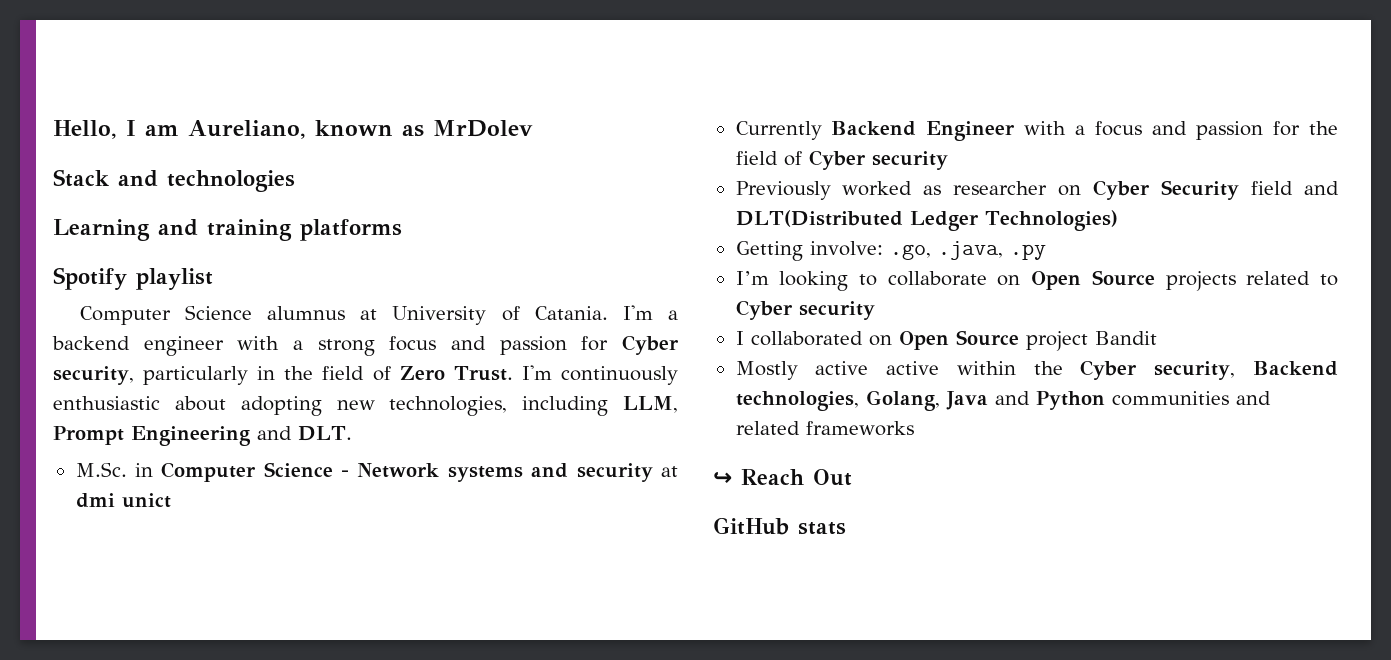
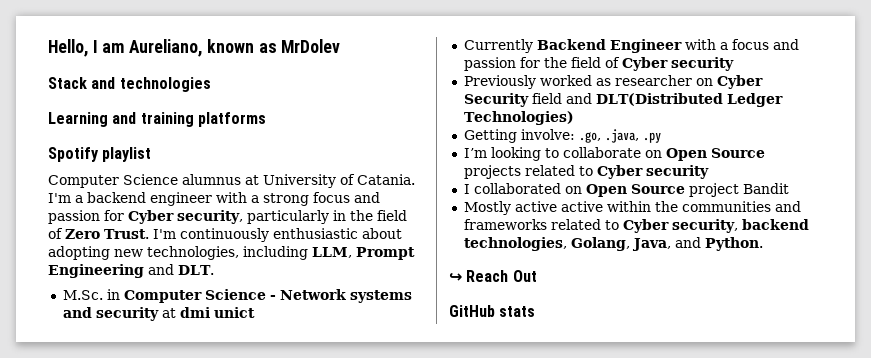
[1080,360,1338,380] Cyber security, Backend -> [681,201,801,212] [463,219,809,233] communities and frameworks related to Cyber security, backend
[945,391,1271,410] [735,421,914,436] Java and Python communities and related frameworks -> [631,237,763,251] Java, and Python.

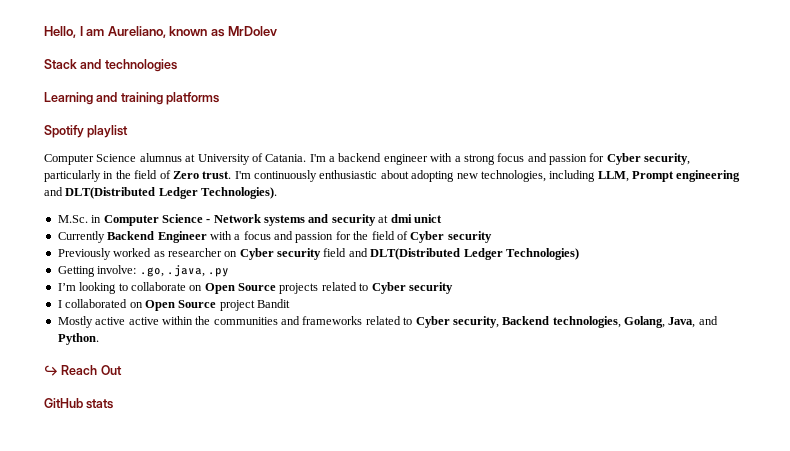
[104,229,149,239] Trust. -> [202,171,232,179] trust.
[48,264,214,278] Engineering and DLT. -> [676,170,741,182] [44,187,278,199] engineering and DLT(Distributed Ledger Technologies).
[463,93,529,107] Security -> [277,248,321,260] security
[741,219,809,230] backend -> [502,316,550,325] Backend

